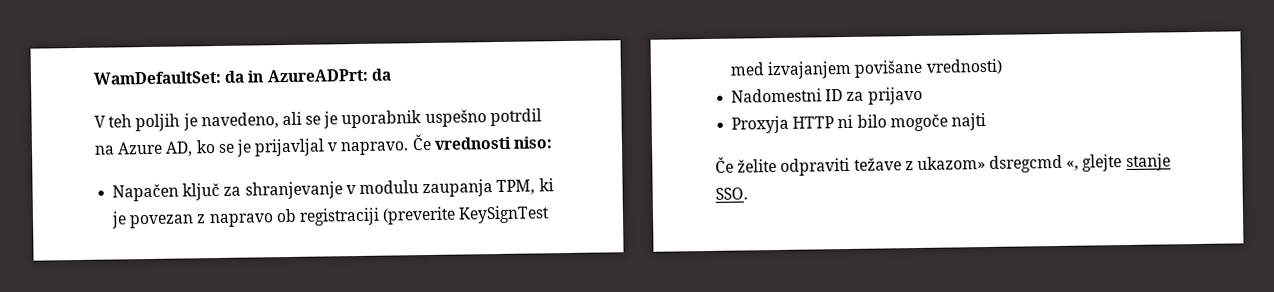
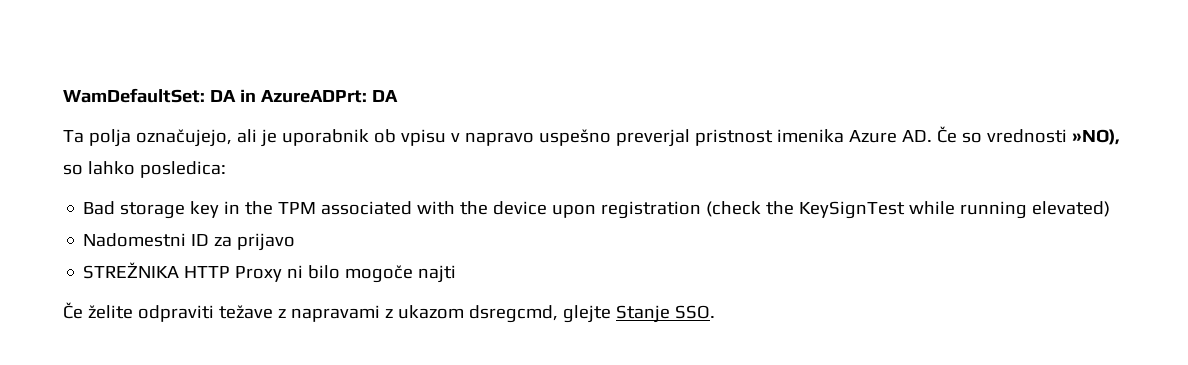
[224,70,246,83] da -> [209,90,236,102] DA
[370,68,392,81] [94,108,542,132] [94,133,554,157] [112,178,554,202] [111,205,551,229] [730,58,1003,80] da // V teh poljih je navedeno, ali se je uporabnik uspešno potrdil na Azure AD, ko se je prijavljal v napravo. Če vrednosti niso: // Napačen ključ za shranjevanje v modulu zaupanja TPM, ki je povezan z napravo ob registraciji (preverite KeySignTest med izvajanjem povišane vrednosti) -> [371,90,398,102] [63,126,1120,147] [63,161,226,178] [83,201,1111,219] DA // Ta polja označujejo, ali je uporabnik ob vpisu v napravo uspešno preverjal pristnost imenika Azure AD. Če so vrednosti »NO), so lahko posledica: // Bad storage key in the TPM associated with the device upon registration (check the KeySignTest while running elevated)
[731,115,835,134] Proxyja HTTP -> [83,262,283,282] STREŽNIKA HTTP Proxy
[916,153,1171,173] ukazom» dsregcmd «, glejte stanje -> [290,305,670,323] napravami z ukazom dsregcmd, glejte Stanje

